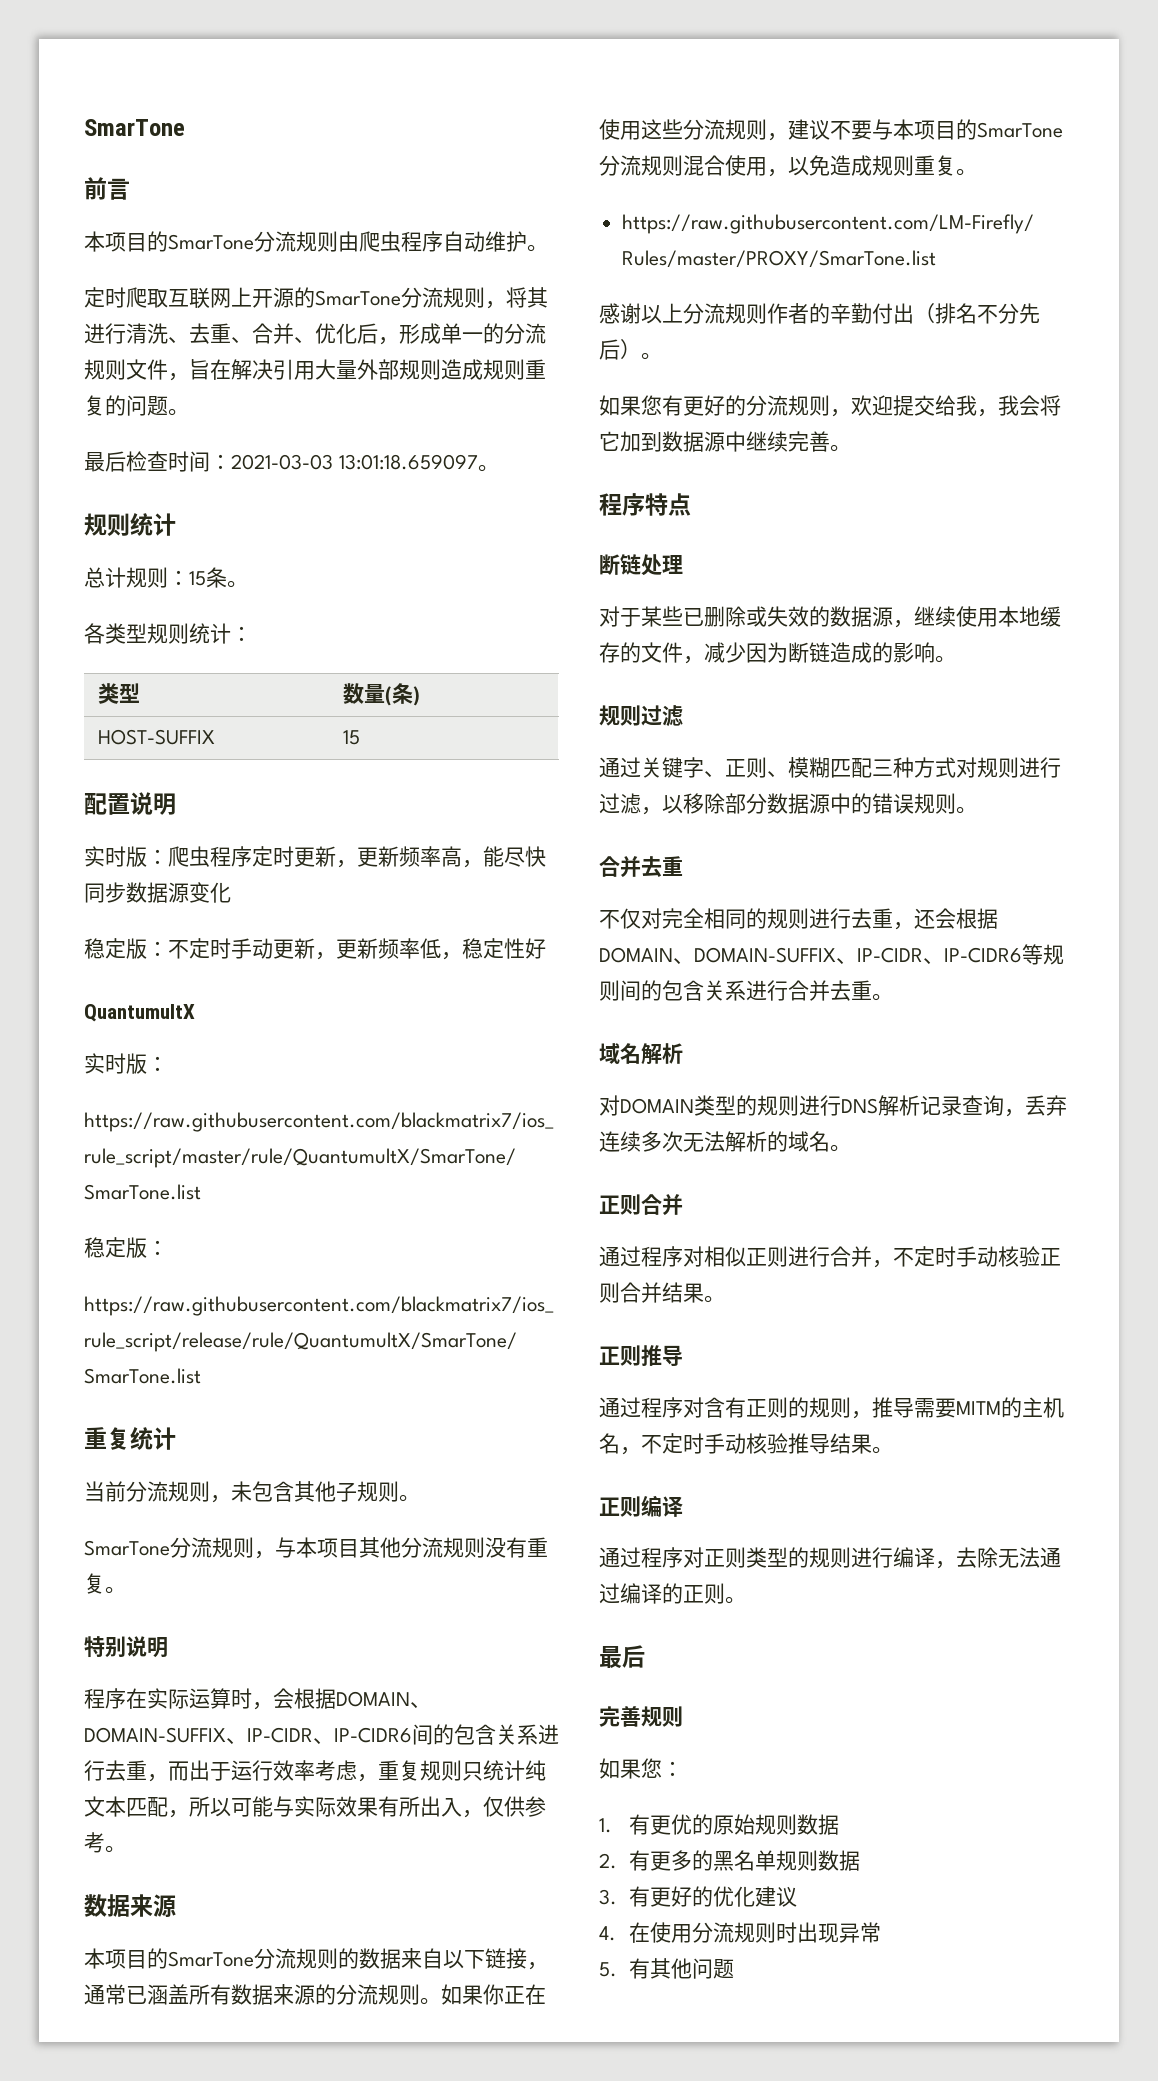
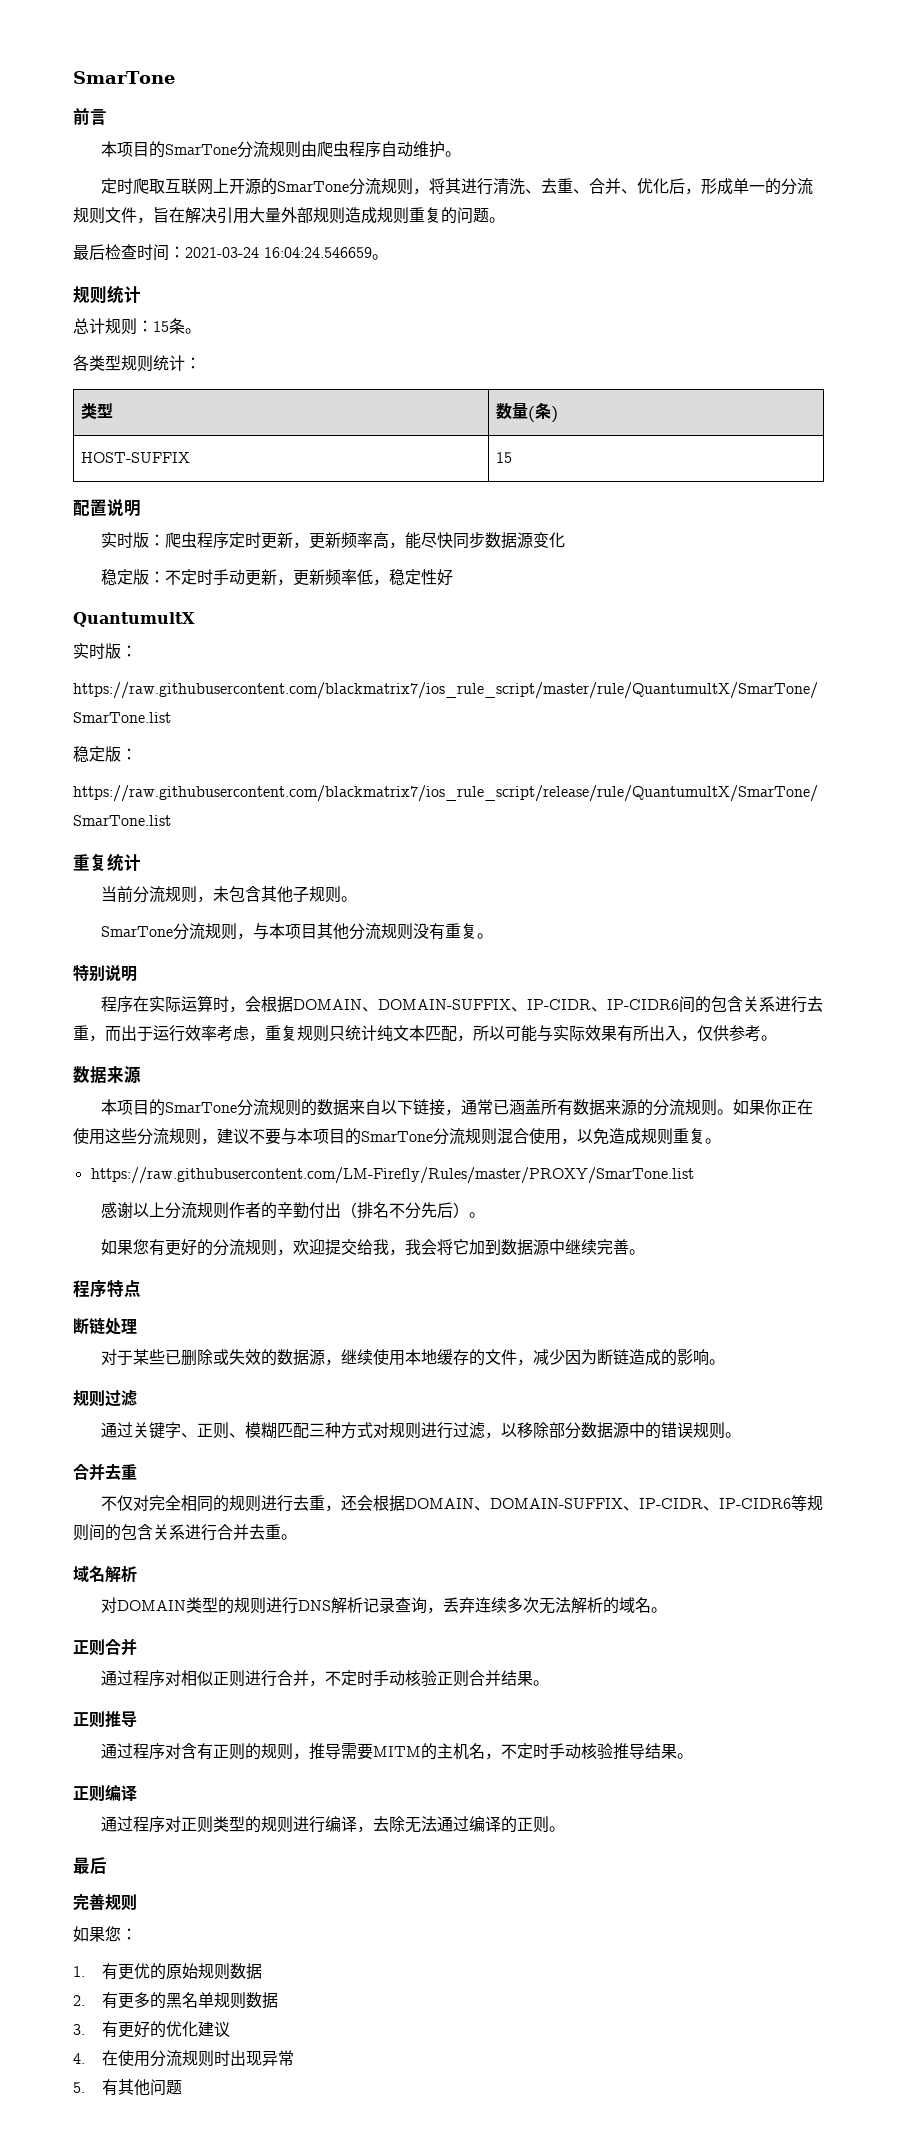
[231,454,478,470] 2021-03-03 13:01:18.659097 -> [185,247,372,258] 2021-03-24 16:04:24.546659

